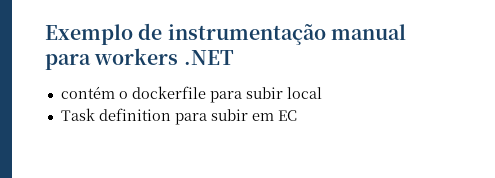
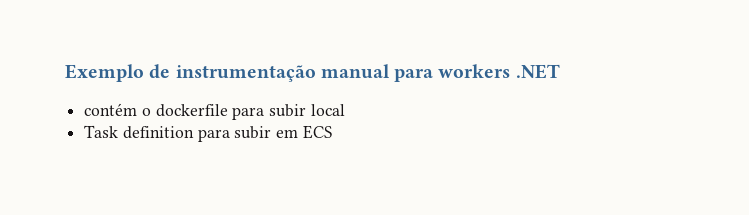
[277,110,297,121] EC -> [302,125,332,139] ECS

